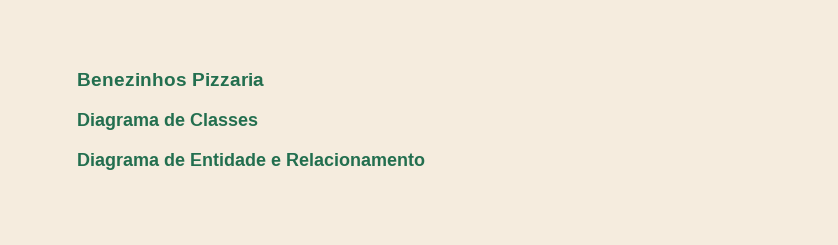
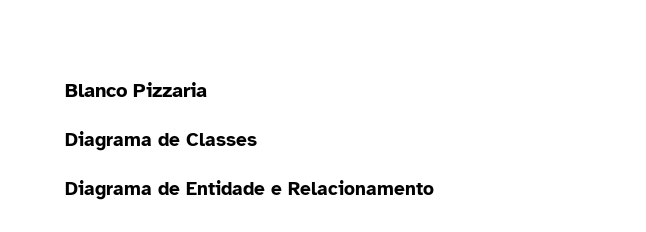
[77,73,187,86] Benezinhos -> [65,84,127,97] Blanco

